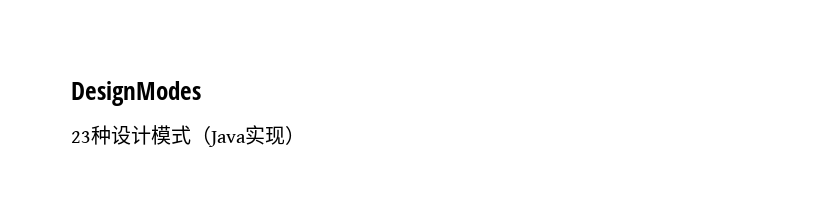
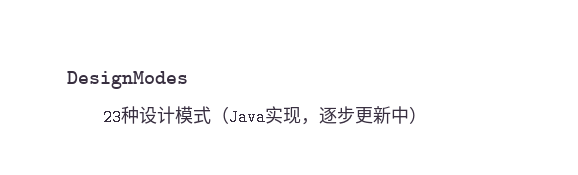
(285, 135) none -> [300,106,409,125] ，逐步更新中

